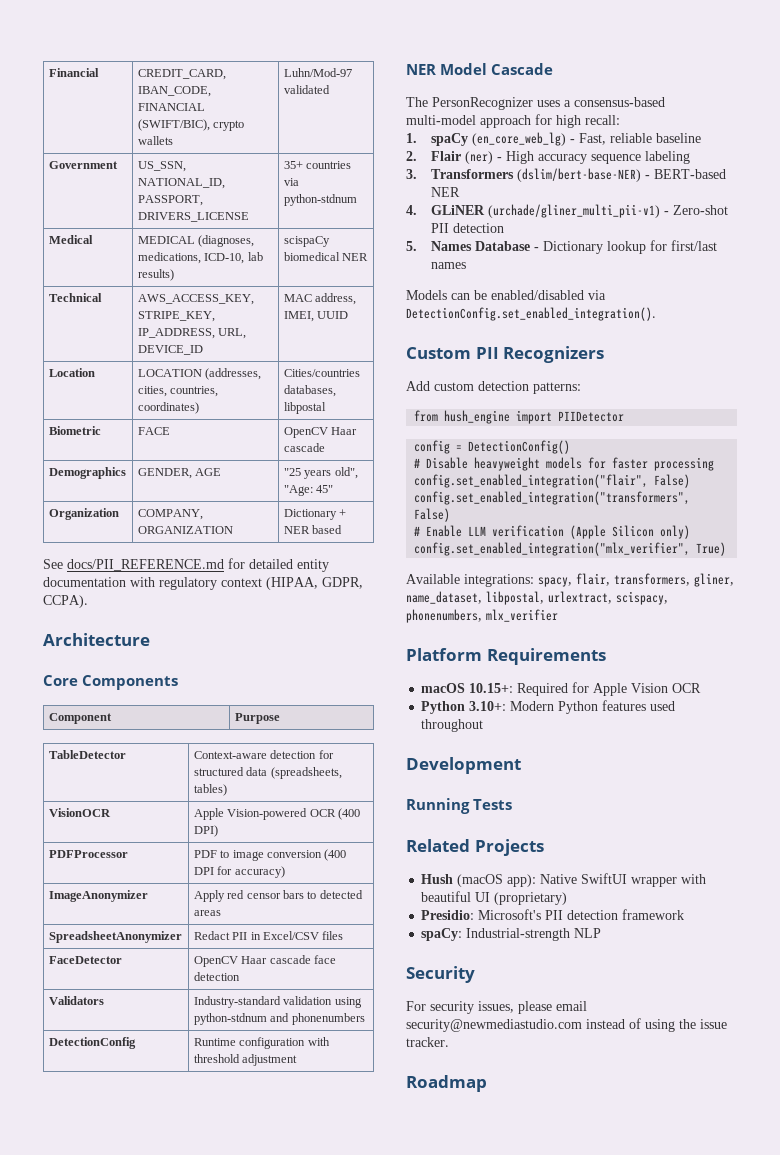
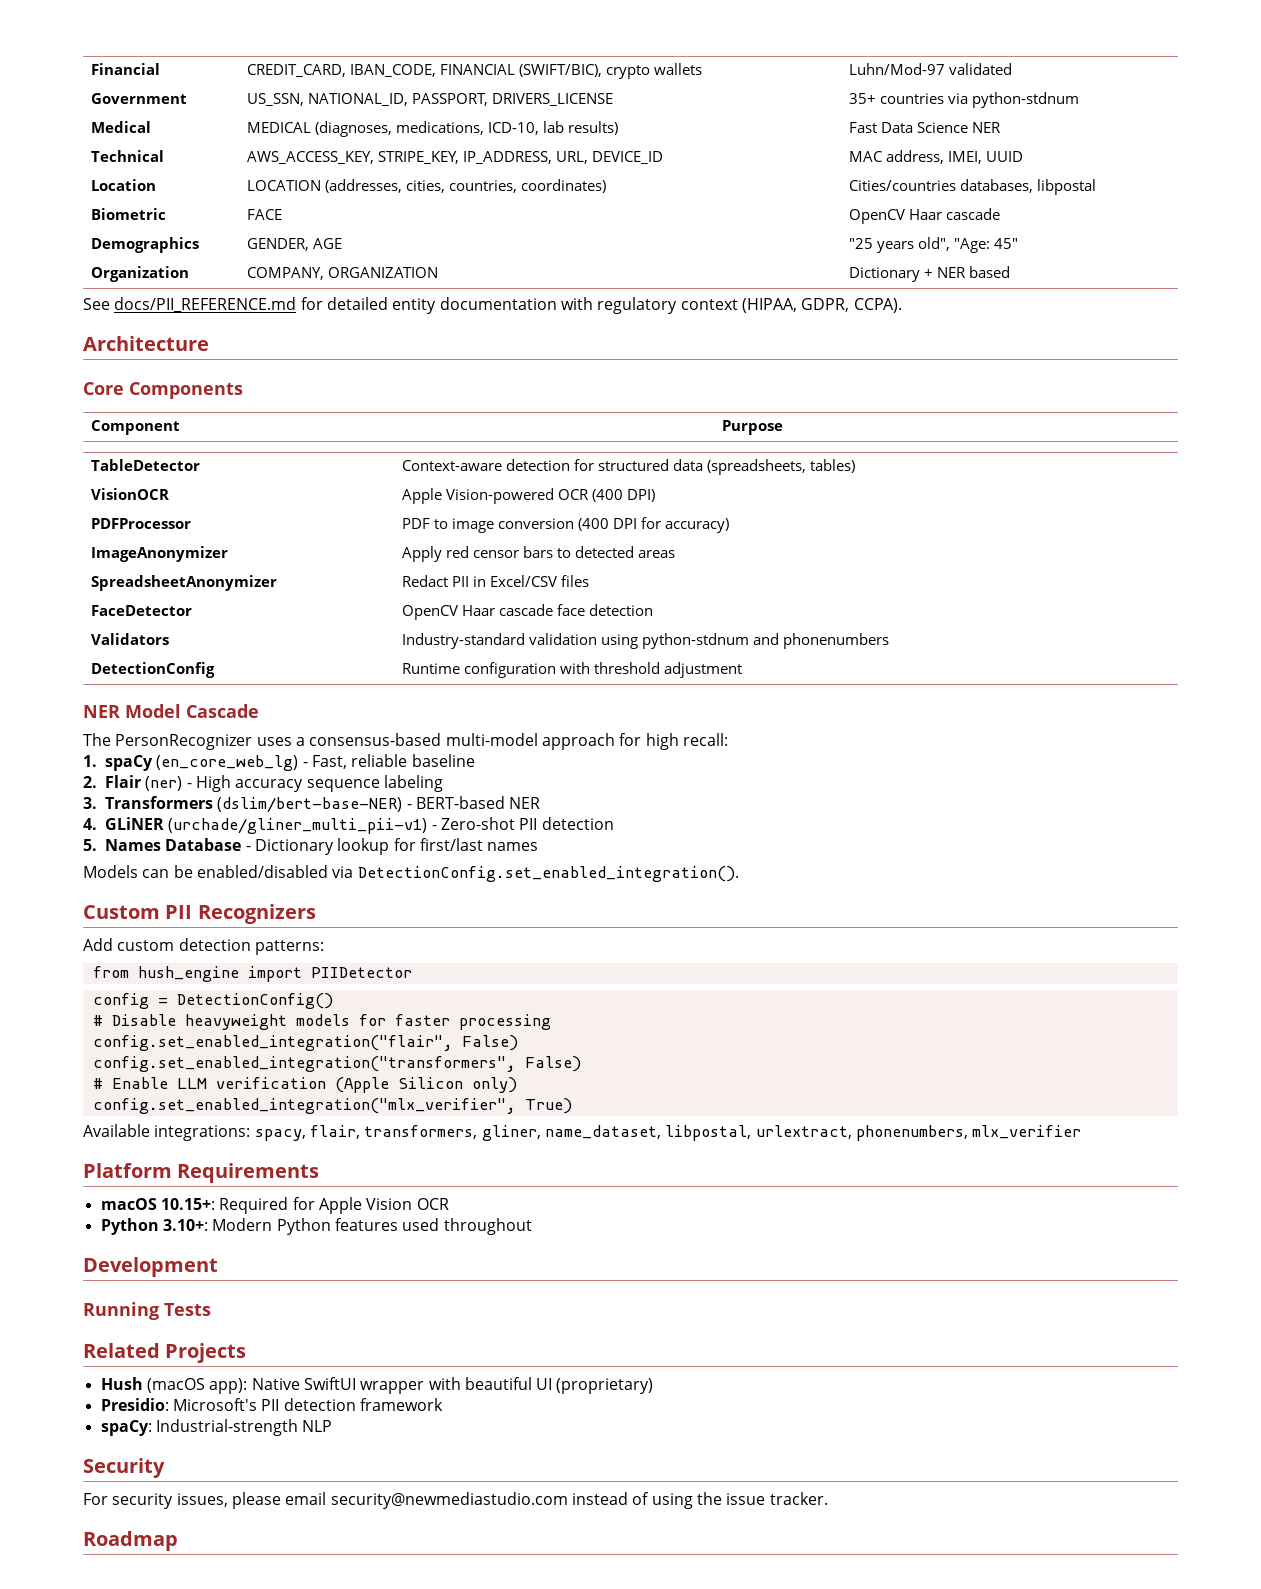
[283,236,330,247] [283,252,340,261] scispaCy biomedical -> [848,122,968,133] Fast Data Science
[616,591,668,605] scispacy, -> (852, 1132) none

